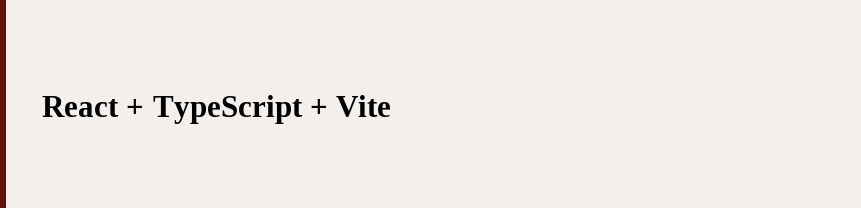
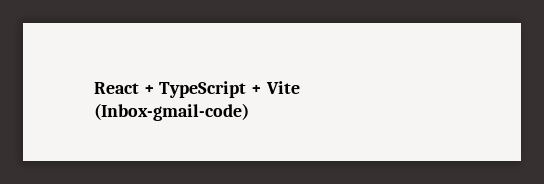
(392, 106) none -> [94,103,249,121] (Inbox-gmail-code)

